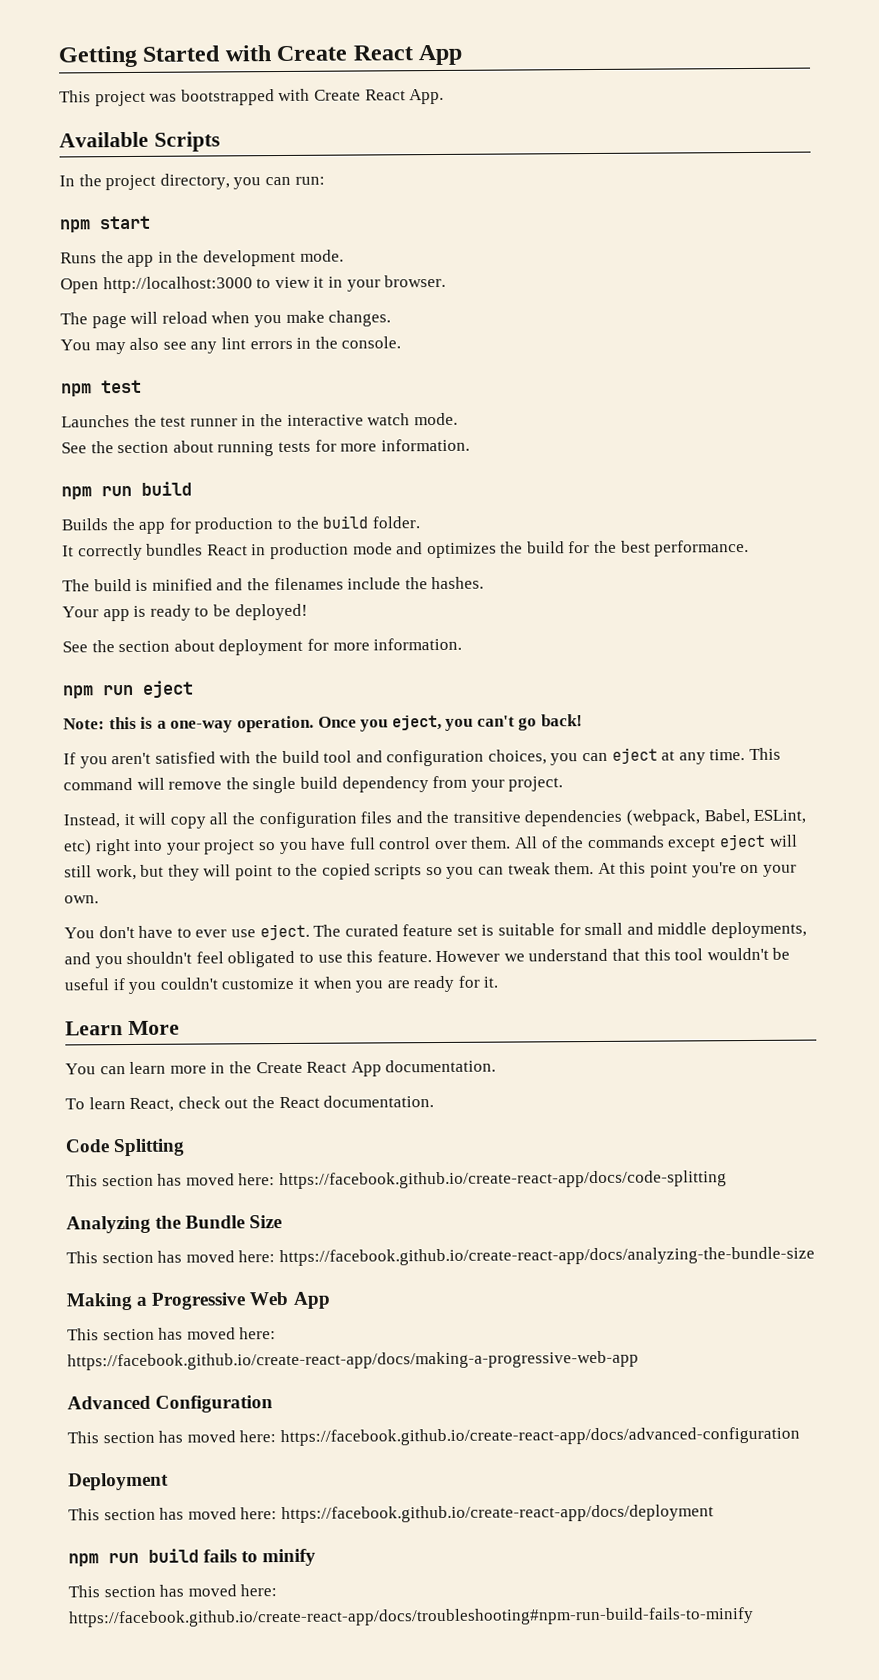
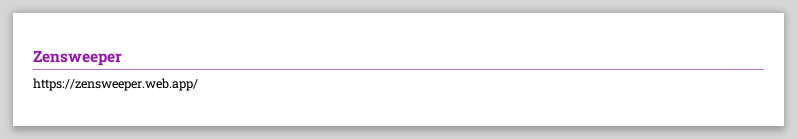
[58,44,463,68] [59,88,445,107] [59,131,220,152] [59,173,325,191] [59,215,151,233] [60,249,344,268] [60,274,447,294] [60,310,392,329] [60,336,402,355] [61,379,142,397] [61,412,458,428] [61,438,470,457] [61,481,192,500] [61,515,420,534] [62,539,750,561] [62,576,485,592] [62,603,308,622] [62,637,463,656] [62,680,194,699] [63,714,584,733] [63,747,782,769] [63,775,564,794] [63,808,807,829] [63,833,798,856] [64,861,797,881] [64,895,99,904] [64,921,808,941] [64,947,791,969] [64,975,499,995] [65,1020,180,1036] [65,1059,497,1077] [65,1095,435,1113] [65,1138,186,1157] [66,1170,727,1190] [66,1215,283,1234] [66,1246,815,1267] [66,1291,331,1311] [67,1327,277,1341] [67,1350,639,1371] [67,1395,274,1413] [67,1426,800,1447] [68,1472,169,1491] [68,1504,714,1524] [68,1548,317,1567] [68,1584,278,1598] [68,1606,754,1628] Getting Started with Create React App // This project was bootstrapped with Create React App. // Available Scripts // In the project directory, you can run: // npm start // Runs the app in the development mode. // Open http://localhost:3000 to view it in your browser. // The page will reload when you make changes. // You may also see any lint errors in the console. // npm test // Launches the test runner in the interactive watch mode. // See the section about running tests for more information. // npm run build // Builds the app for production to the build folder. // It correctly bundles React in production mode and optimizes the build for the best performance. // The build is minified and the filenames include the hashes. // Your app is ready to be deployed! // See the section about deployment for more information. // npm run eject // Note: this is a one-way operation. Once you eject, you can't go back! // If you aren't satisfied with the build tool and configuration choices, you can eject at any time. This command will remove the single build dependency from your project. // Instead, it will copy all the configuration files and the transitive dependencies (webpack, Babel, ESLint, etc) right into your project so you have full control over them. All of the commands except eject will still work, but they will point to the copied scripts so you can tweak them. At this point you're on your own. // You don't have to ever use eject. The curated feature set is suitable for small and middle deployments, and you shouldn't feel obligated to use this feature. However we understand that this tool wouldn't be useful if you couldn't customize it when you are ready for it. // Learn More // You can learn more in the Create React App documentation. // To learn React, check out the React documentation. // Code Splitting // This section has moved here: https://facebook.github.io/create-react-app/docs/code-splitting // Analyzing the Bundle Size // This section has moved here: https://facebook.github.io/create-react-app/docs/analyzing-the-bundle-size // Making a Progressive Web App // This section has moved here: https://facebook.github.io/create-react-app/docs/making-a-progressive-web-app // Advanced Configuration // This section has moved here: https://facebook.github.io/create-react-app/docs/advanced-configuration // Deployment // This section has moved here: https://facebook.github.io/create-react-app/docs/deployment // npm run build fails to minify // This section has moved here: https://facebook.github.io/create-react-app/docs/troubleshooting#npm-run-build-fails-to-minify -> [33,50,122,66] [33,78,198,91] Zensweeper // https://zensweeper.web.app/

